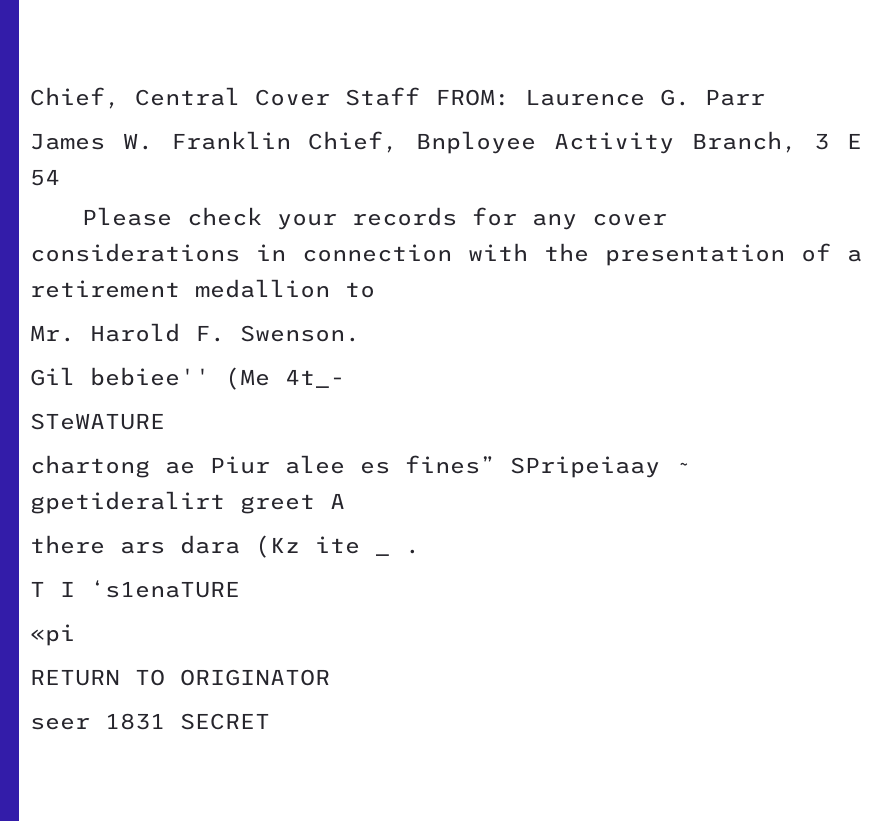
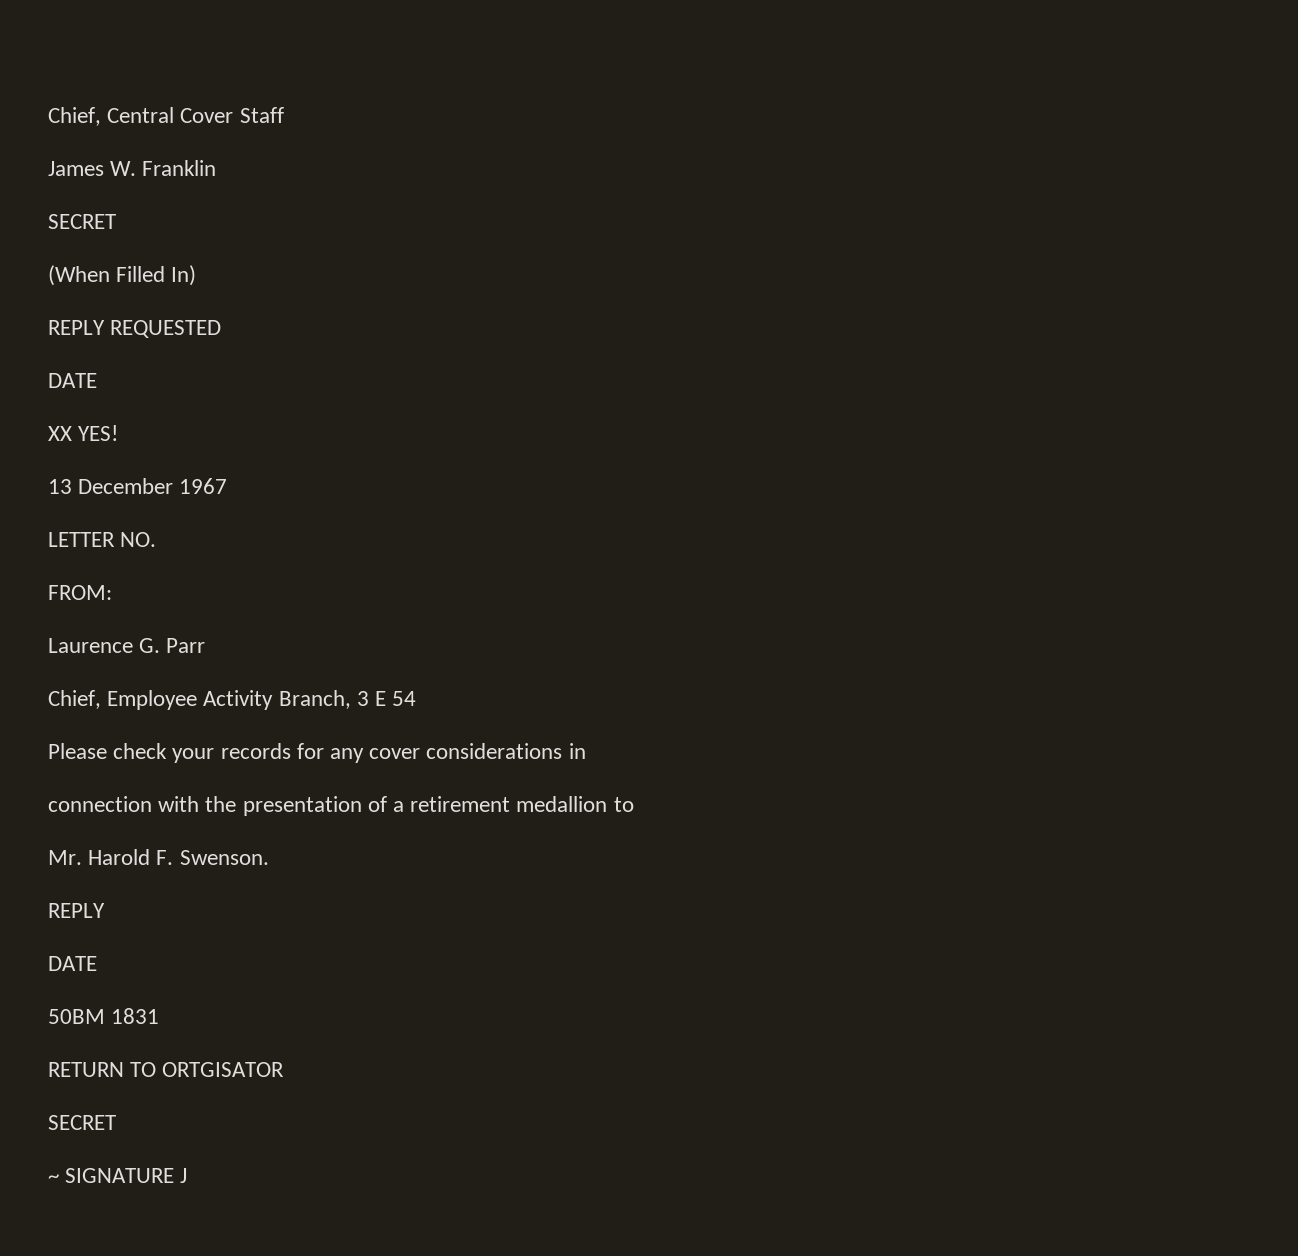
(420, 96) none -> [48,160,217,176] [48,214,116,229] [48,265,197,286] [48,320,222,338] [48,373,97,388] [48,425,119,441] [48,478,228,494] [48,532,157,547] // James W. Franklin // SECRET // (When Filled In) // REPLY REQUESTED // DATE // XX YES! // 13 December 1967 // LETTER NO. //
(510, 97) none -> (112, 592) //
[30,131,536,154] James W. Franklin Chief, Bnployee -> [48,690,198,710] Chief, Employee
(286, 252) none -> (586, 751) //
[30,367,345,390] [30,413,165,430] [30,455,690,478] [30,491,345,514] [30,535,420,558] [30,580,240,598] [30,624,75,646] [30,669,330,686] [30,713,270,730] Gil bebiee'' (Me 4t_- // STeWATURE // chartong ae Piur alee es fines” SPripeiaay ~ gpetideralirt greet A // there ars dara (Kz ite _ . // T I ‘s1enaTURE // «pi // RETURN TO ORIGINATOR // seer 1831 SECRET -> [48,903,105,918] [48,956,97,971] [48,1008,160,1024] [48,1062,285,1077] [48,1115,116,1130] [48,1168,188,1183] REPLY // DATE // 50BM 1831 // RETURN TO ORTGISATOR // SECRET // ~ SIGNATURE J

